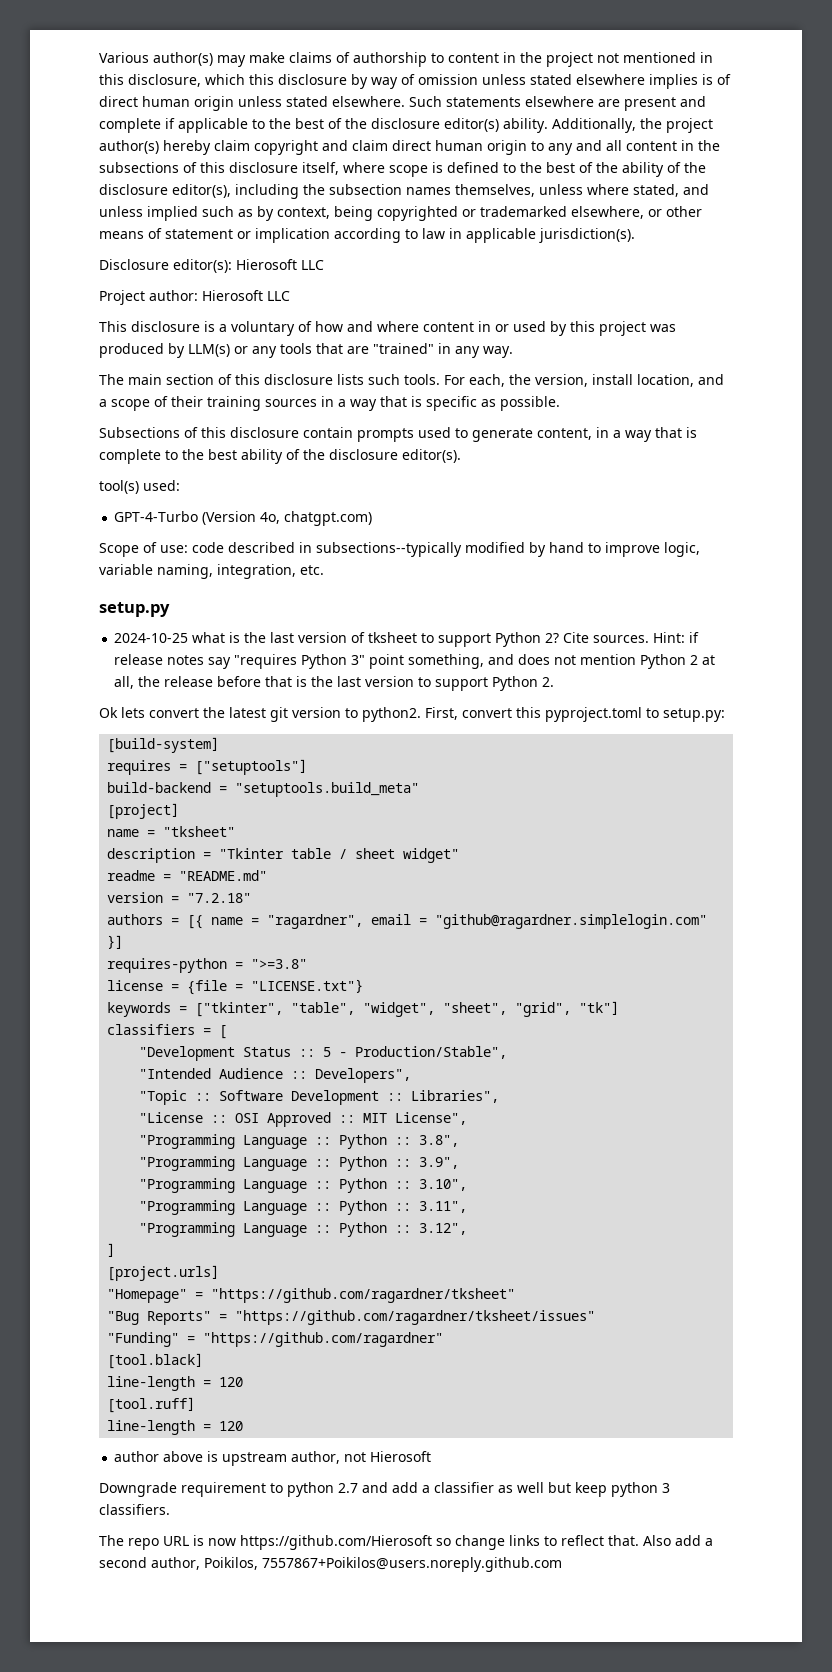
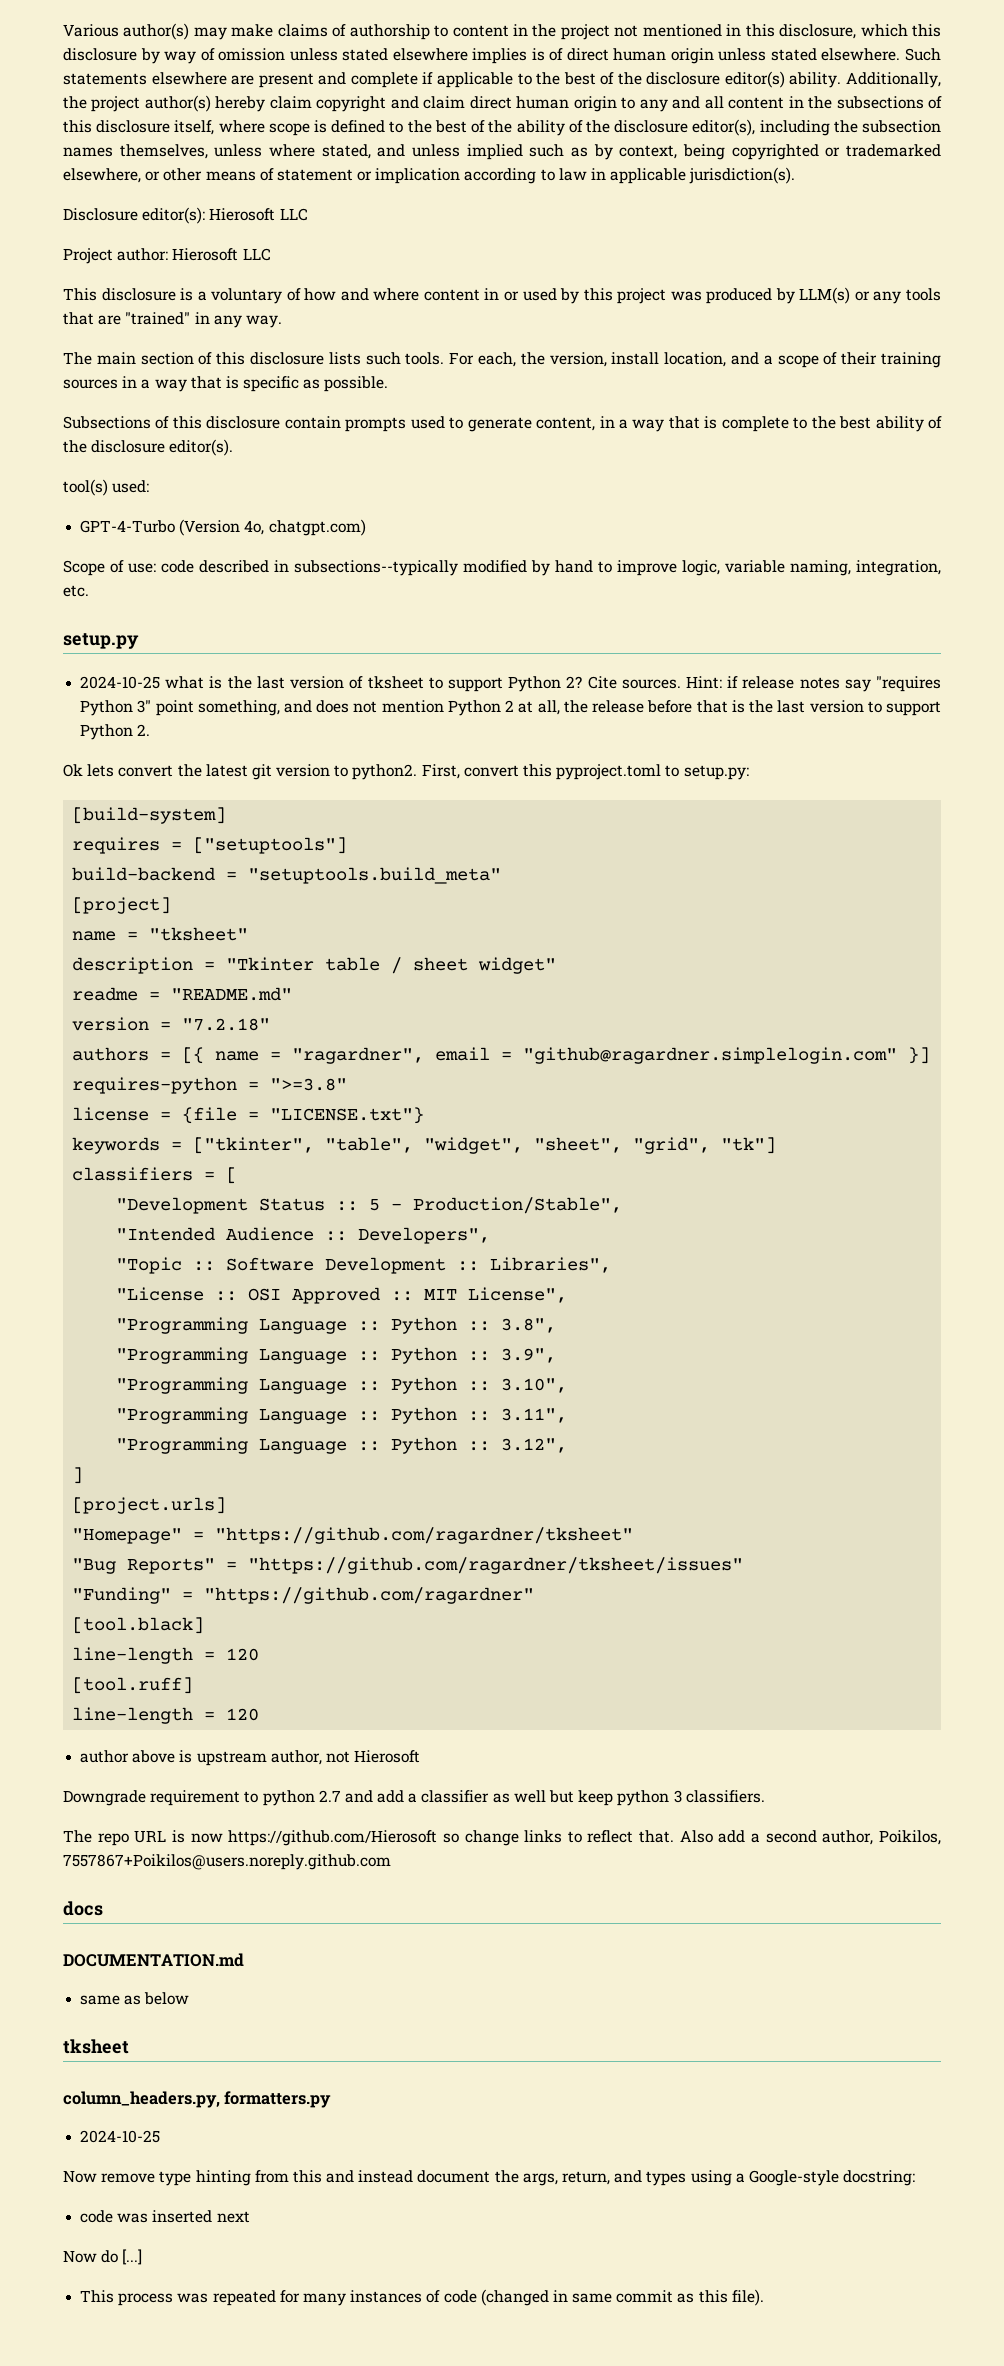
(562, 1564) none -> [63,1901,103,1916] [63,1953,244,1967] [80,1992,190,2005] [63,2039,129,2054] [63,2091,332,2108] [80,2130,161,2143] [63,2170,916,2186] [80,2210,250,2223] [63,2249,143,2265] [80,2289,764,2306] // docs // DOCUMENTATION.md // same as below // tksheet // column_headers.py, formatters.py // 2024-10-25 // Now remove type hinting from this and instead document the args, return, and types using a Google-style docstring: // code was inserted next // Now do [...] // This process was repeated for many instances of code (changed in same commit as this file).

